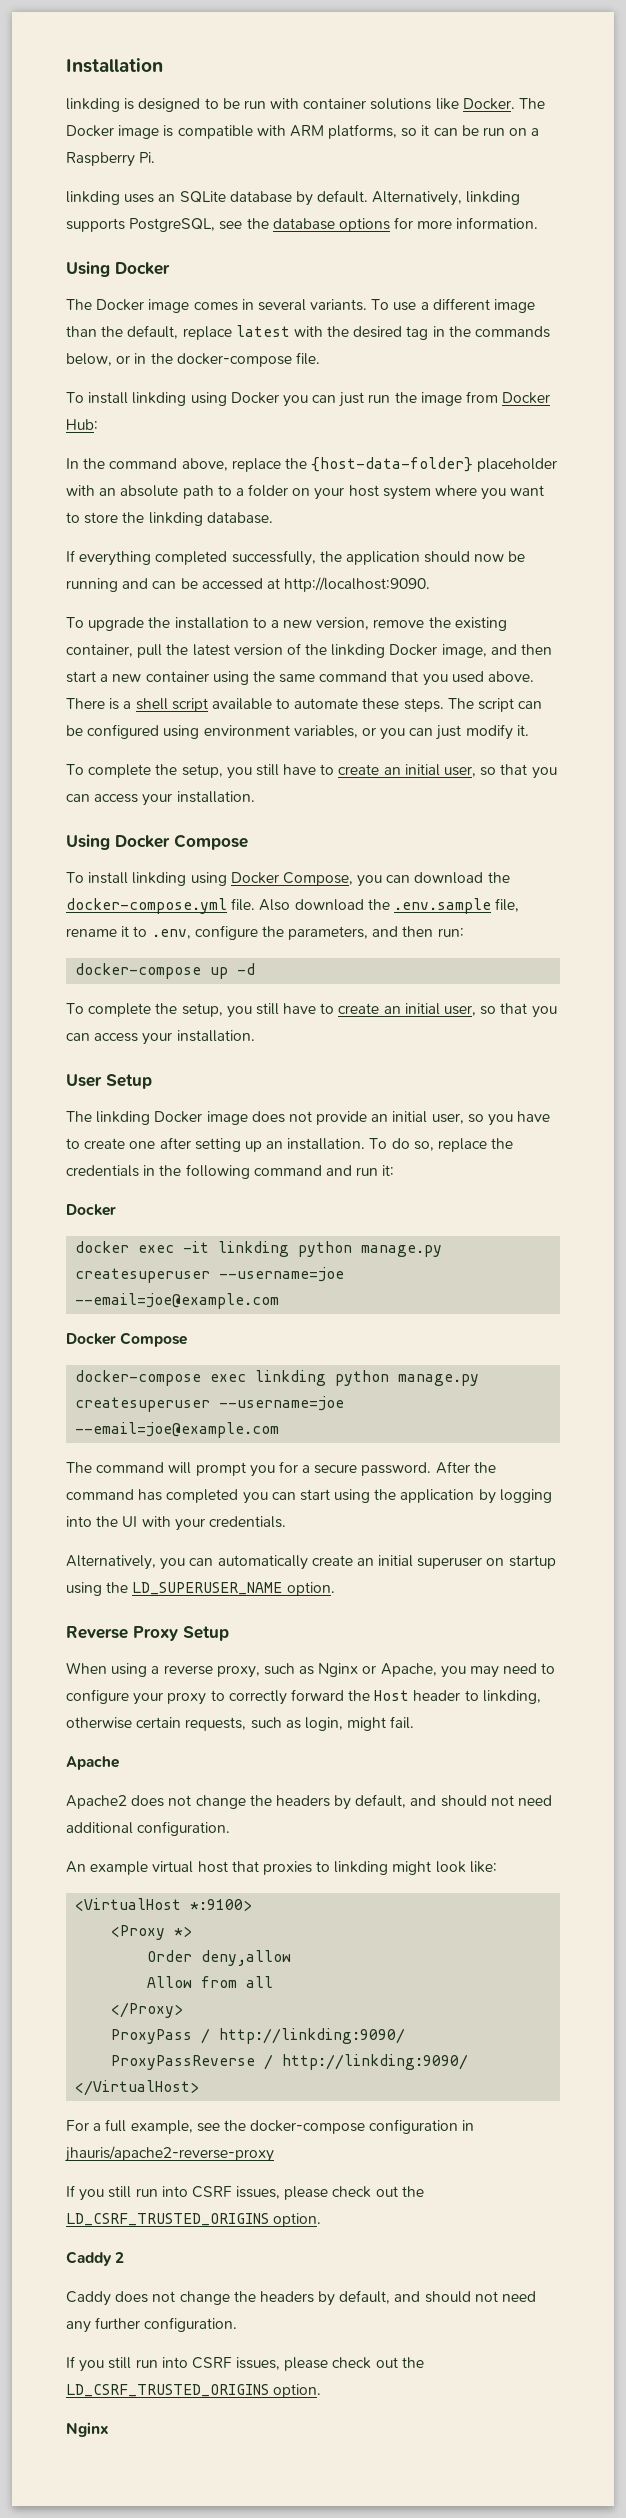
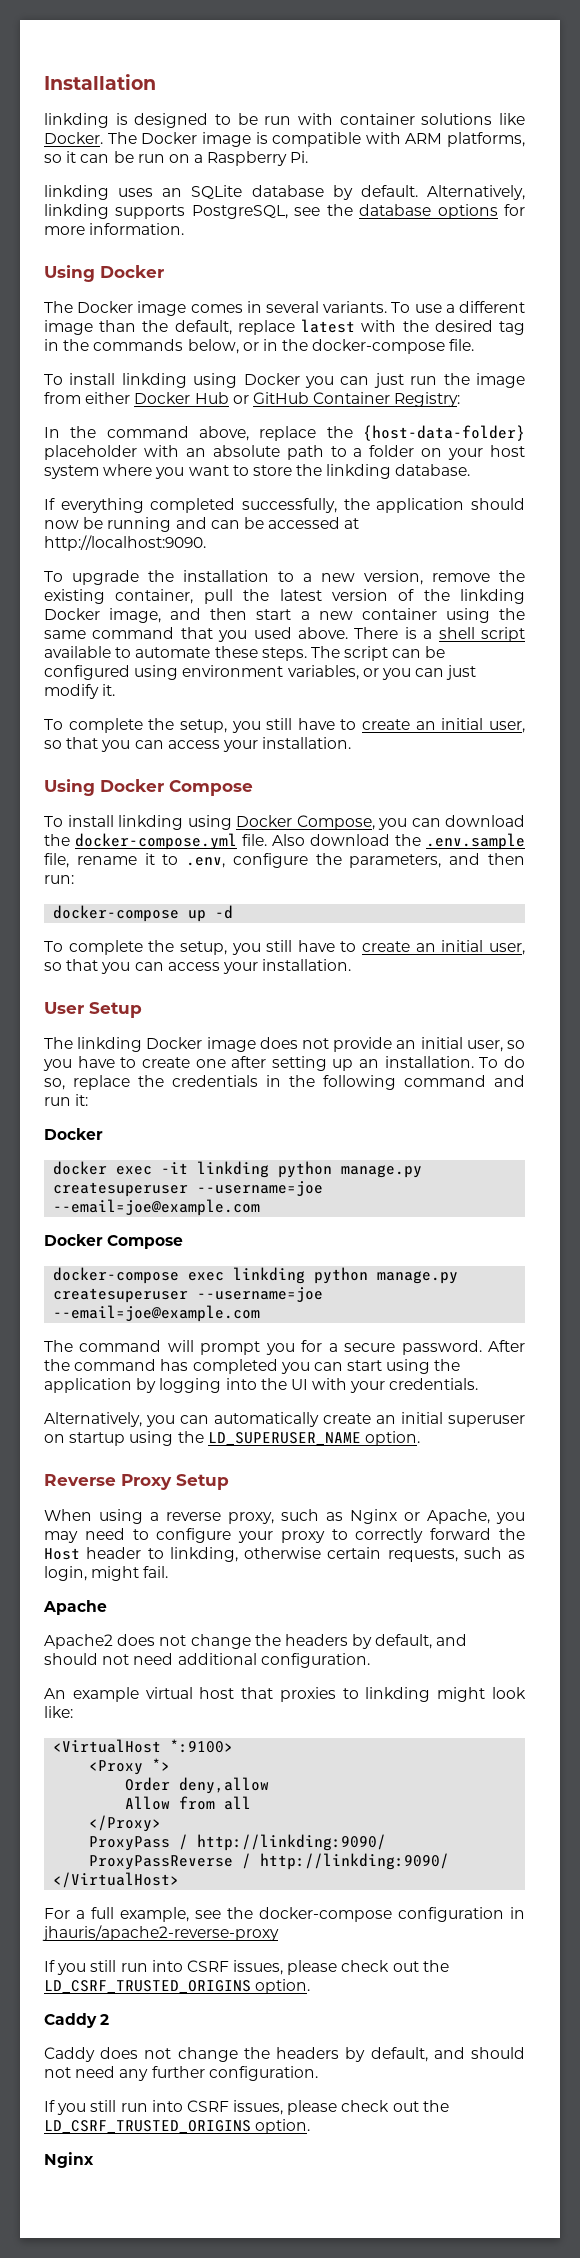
[502,392,551,404] [66,419,98,430] Docker Hub: -> [85,392,461,407] either Docker Hub or GitHub Container Registry:

